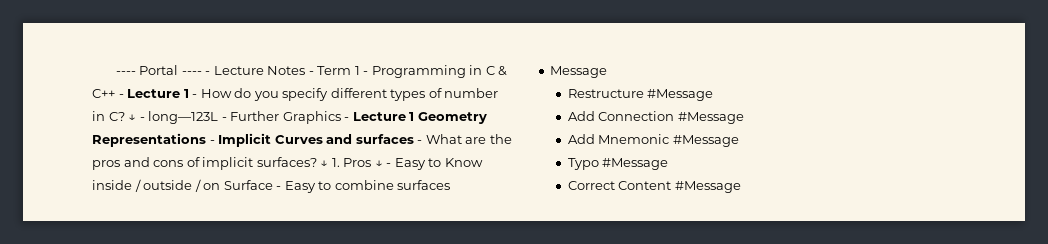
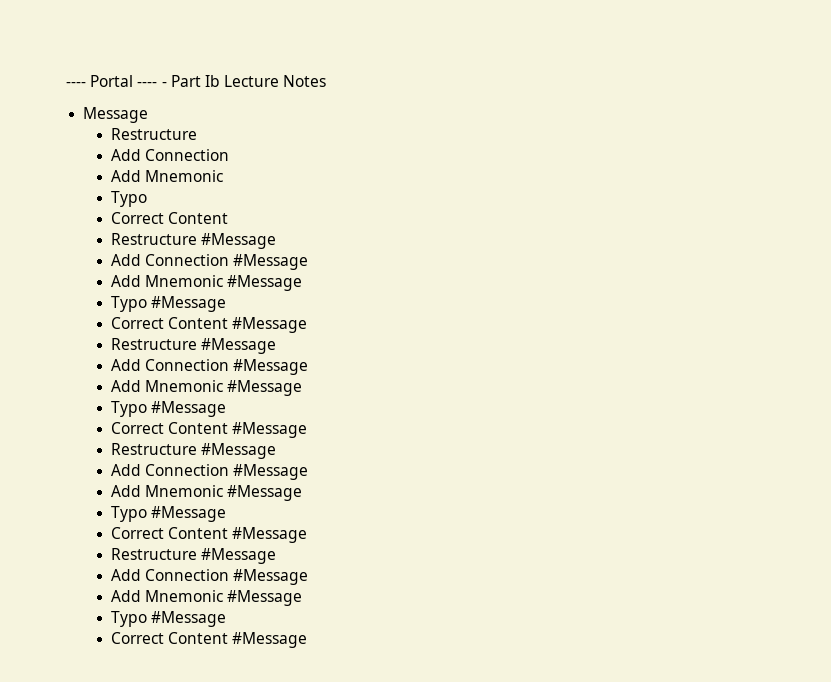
(211, 73) none -> [170,75,220,87] Part Ib
[308,65,508,78] [92,88,499,101] [92,111,487,124] [92,133,512,147] [92,157,483,170] [92,179,451,193] [550,66,608,78] - Term 1 - Programming in C & C++ - Lecture 1 - How do you specify different types of number in C? ↓ - long―123L - Further Graphics - Lecture 1 Geometry Representations - Implicit Curves and surfaces - What are the pros and cons of implicit surfaces? ↓ 1. Pros ↓ - Easy to Know inside / outside / on Surface - Easy to combine surfaces // Message -> [83,107,149,123] [110,128,197,140] [110,149,229,161] [110,170,223,182] [110,191,147,207] [110,212,228,224] // Message // Restructure // Add Connection // Add Mnemonic // Typo // Correct Content
(741, 187) none -> [110,338,276,354] [110,359,308,375] [110,380,302,396] [110,401,226,417] [110,422,307,438] [110,443,276,459] [110,464,308,480] [110,485,302,501] [110,506,226,522] [110,527,307,543] [110,548,276,564] [110,569,308,585] [110,590,302,606] [110,611,226,627] [110,632,307,648] // Restructure #Message // Add Connection #Message // Add Mnemonic #Message // Typo #Message // Correct Content #Message // Restructure #Message // Add Connection #Message // Add Mnemonic #Message // Typo #Message // Correct Content #Message // Restructure #Message // Add Connection #Message // Add Mnemonic #Message // Typo #Message // Correct Content #Message

